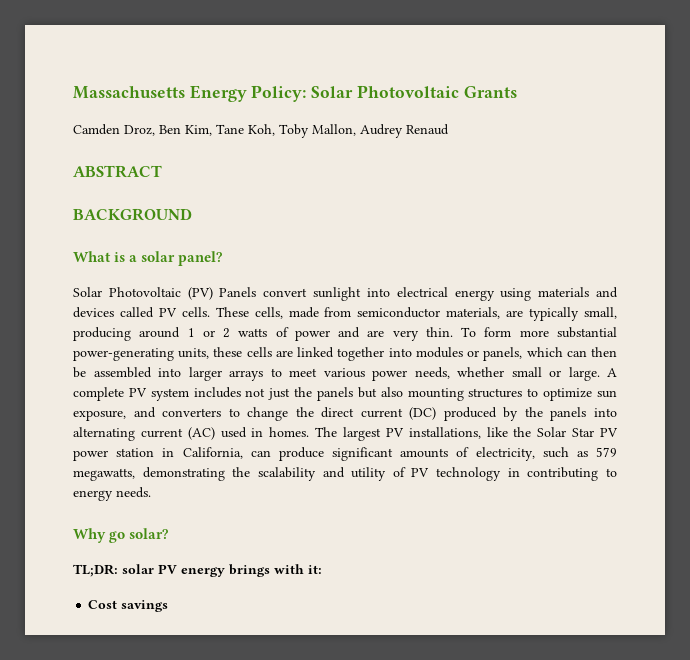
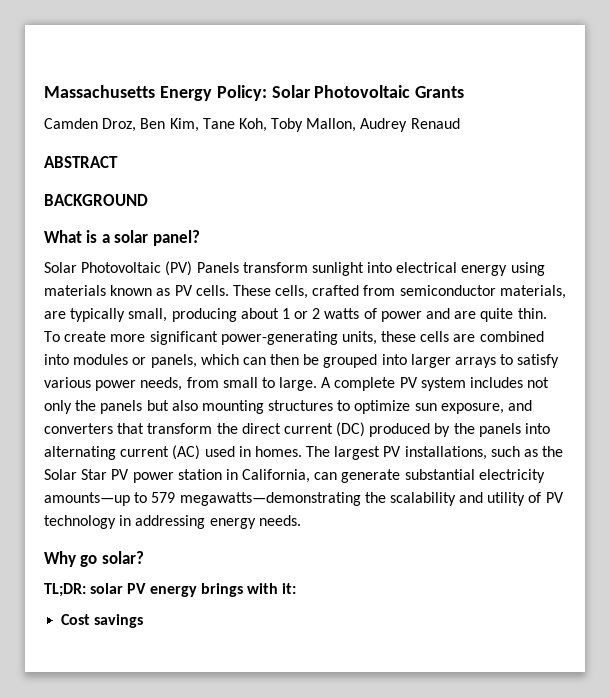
[263,288,308,297] convert -> [242,262,308,273] transform
[596,287,618,298] [73,307,154,318] and devices called -> [110,285,171,296] known as
[288,307,319,318] made -> [312,285,360,296] crafted
[139,327,181,338] around -> [240,308,279,319] about
[392,330,419,341] very -> [480,308,514,322] quite
[484,327,617,338] form more substantial -> [64,331,218,345] create more significant
[297,347,385,361] linked together -> [479,331,544,342] combined
[93,367,152,378] assembled -> [323,354,378,368] grouped
[289,368,317,377] meet -> [517,354,560,368] satisfy
[457,367,561,377] whether small or -> [186,377,275,388] from small to
[268,388,291,400] just -> [44,400,72,414] only
[228,407,289,421] to change -> [117,423,213,434] that transform
[486,427,508,437] like -> [490,446,539,457] such as
[278,447,618,461] [73,467,225,481] produce significant amounts of electricity, such as 579 megawatts, demonstrating -> [341,469,545,483] [44,492,361,506] generate substantial electricity amounts—up to 579 megawatts—demonstrating
[527,467,617,481] contributing to -> [135,515,206,529] addressing

